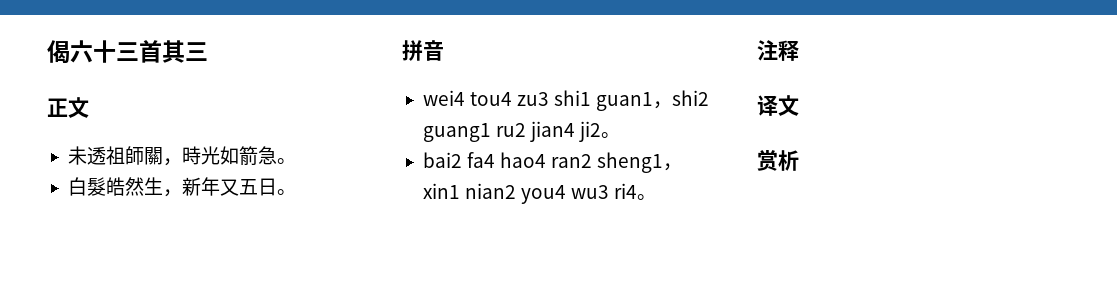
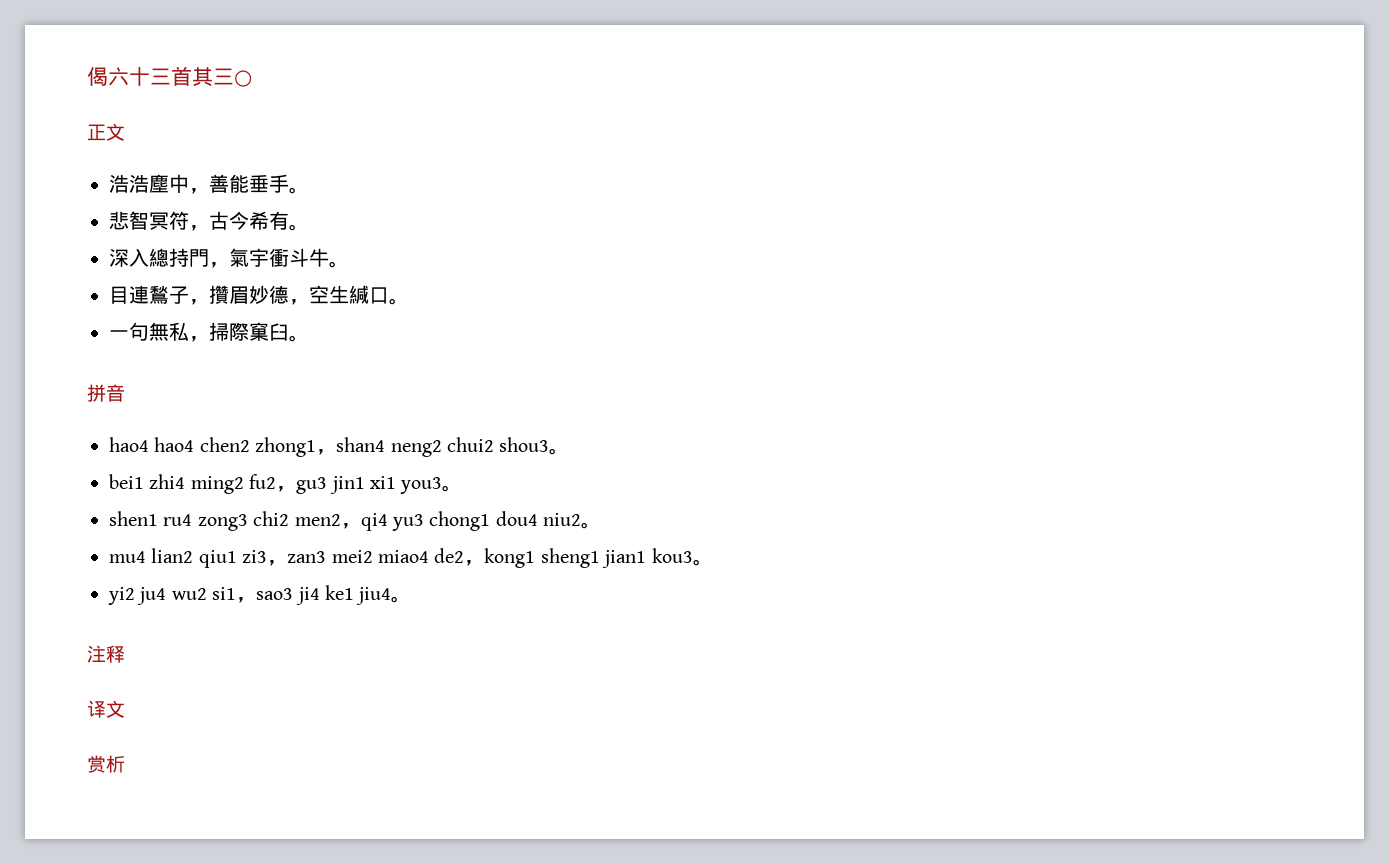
(208, 51) none -> [234,70,252,87] ○
[67,146,296,166] [67,177,296,197] [402,40,444,61] [422,90,710,111] [422,121,621,142] [422,152,683,173] [422,183,638,204] 未透祖師關，時光如箭急。 // 白髮皓然生，新年又五日。 // 拼音 // wei4 tou4 zu3 shi1 guan1，shi2 guang1 ru2 jian4 ji2。 // bai2 fa4 hao4 ran2 sheng1，xin1 nian2 you4 wu3 ri4 -> [109,174,309,194] [109,211,309,231] [109,248,349,268] [109,285,409,305] [109,322,309,342] [87,384,125,402] [109,437,570,457] [109,474,463,494] [109,511,602,531] [109,548,713,568] [108,585,392,605] 浩浩塵中，善能垂手。 // 悲智冥符，古今希有。 // 深入總持門，氣宇衝斗牛。 // 目連鶖子，攢眉妙德，空生緘口。 // 一句無私，掃際窠臼。 // 拼音 // hao4 hao4 chen2 zhong1，shan4 neng2 chui2 shou3。 // bei1 zhi4 ming2 fu2，gu3 jin1 xi1 you3。 // shen1 ru4 zong3 chi2 men2，qi4 yu3 chong1 dou4 niu2。 // mu4 lian2 qiu1 zi3，zan3 mei2 miao4 de2，kong1 sheng1 jian1 kou3。 // yi2 ju4 wu2 si1，sao3 ji4 ke1 jiu4

